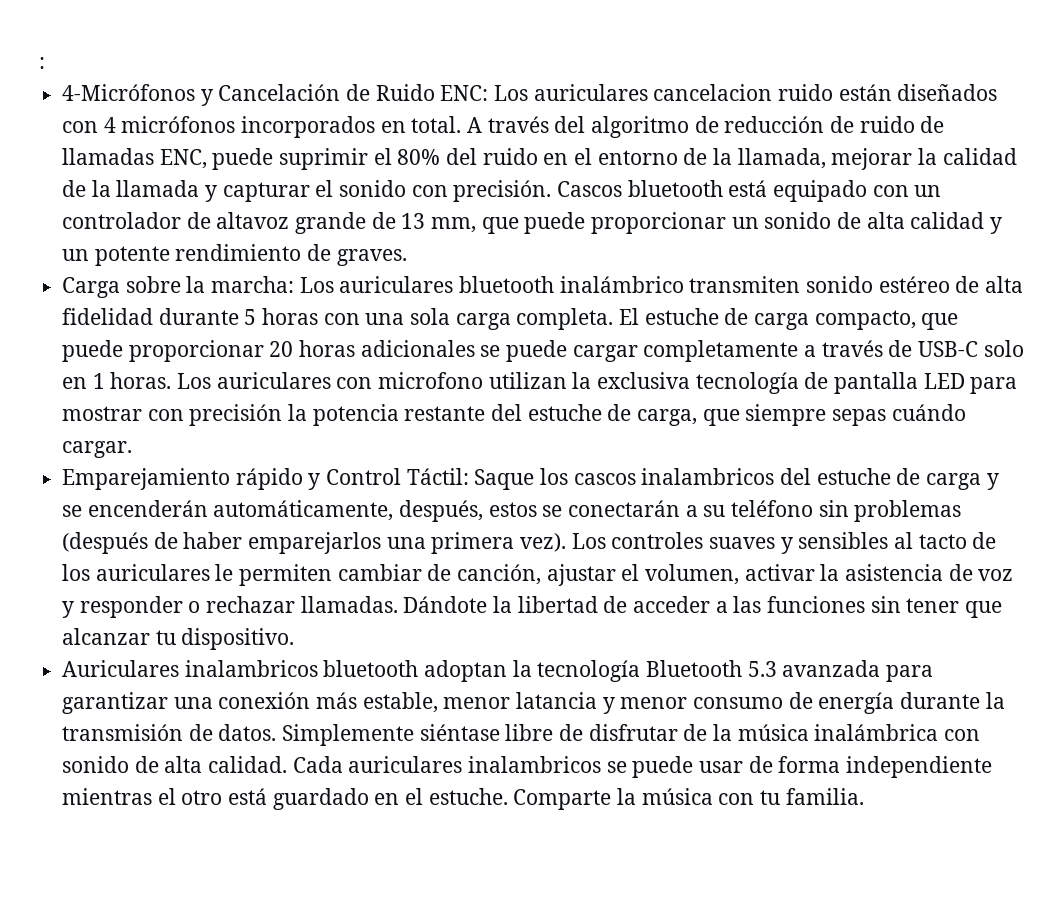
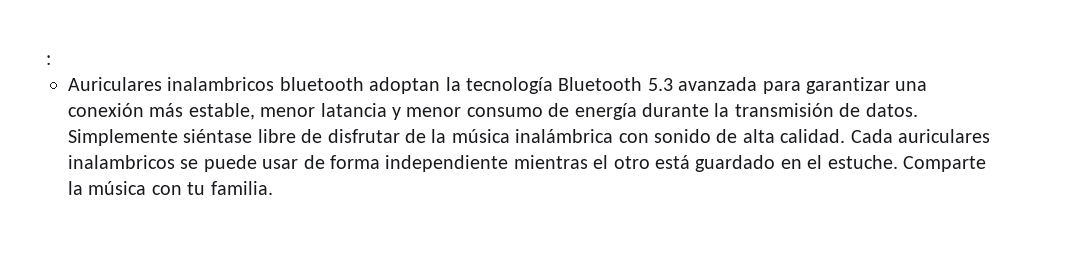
[62,84,998,106] [62,116,945,138] [62,148,1017,170] [62,180,942,202] [62,212,1003,234] [62,244,407,266] [62,276,1024,298] [62,308,959,330] [62,340,1024,362] [62,372,1018,394] [62,404,966,426] [62,441,133,458] [62,468,999,490] [62,500,962,522] [62,532,997,554] [62,564,1014,586] [62,596,1003,618] [62,628,295,650] // 4-Micrófonos y Cancelación de Ruido ENC: Los auriculares cancelacion ruido están diseñados con 4 micrófonos incorporados en total. A través del algoritmo de reducción de ruido de llamadas ENC, puede suprimir el 80% del ruido en el entorno de la llamada, mejorar la calidad de la llamada y capturar el sonido con precisión. Cascos bluetooth está equipado con un controlador de altavoz grande de 13 mm, que puede proporcionar un sonido de alta calidad y un potente rendimiento de graves. // Carga sobre la marcha: Los auriculares bluetooth inalámbrico transmiten sonido estéreo de alta fidelidad durante 5 horas con una sola carga completa. El estuche de carga compacto, que puede proporcionar 20 horas adicionales se puede cargar completamente a través de USB-C solo en 1 horas. Los auriculares con microfono utilizan la exclusiva tecnología de pantalla LED para mostrar con precisión la potencia restante del estuche de carga, que siempre sepas cuándo cargar. // Emparejamiento rápido y Control Táctil: Saque los cascos inalambricos del estuche de carga y se encenderán automáticamente, después, estos se conectarán a su teléfono sin problemas (después de haber emparejarlos una primera vez). Los controles suaves y sensibles al tacto de los auriculares le permiten cambiar de canción, ajustar el volumen, activar la asistencia de voz y responder o rechazar llamadas. Dándote la libertad de acceder a las funciones sin tener que alcanzar tu dispositivo. -> (51, 60) none

